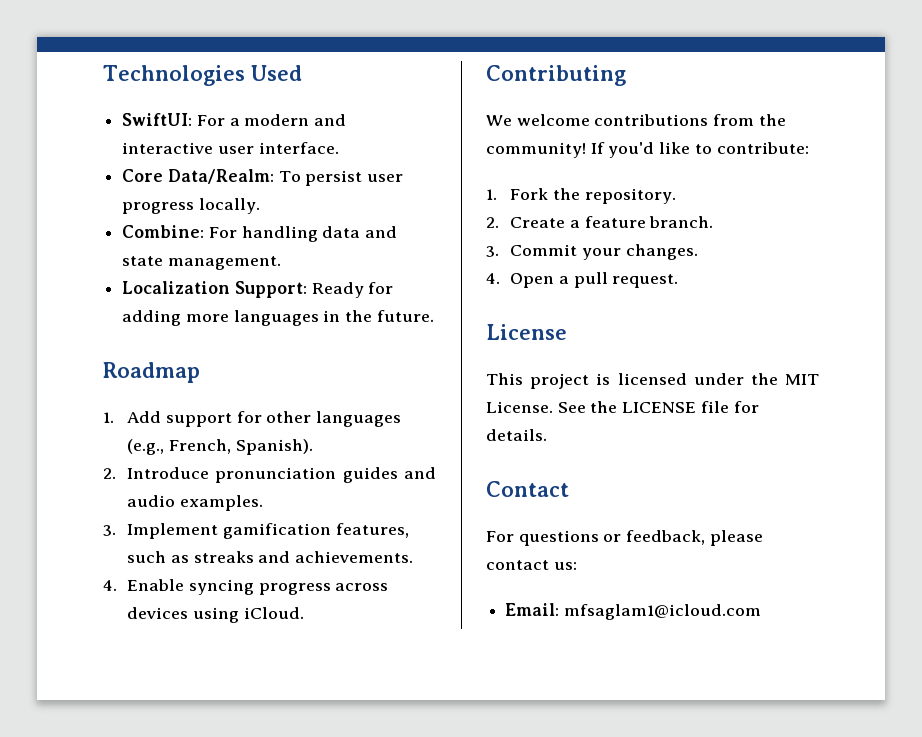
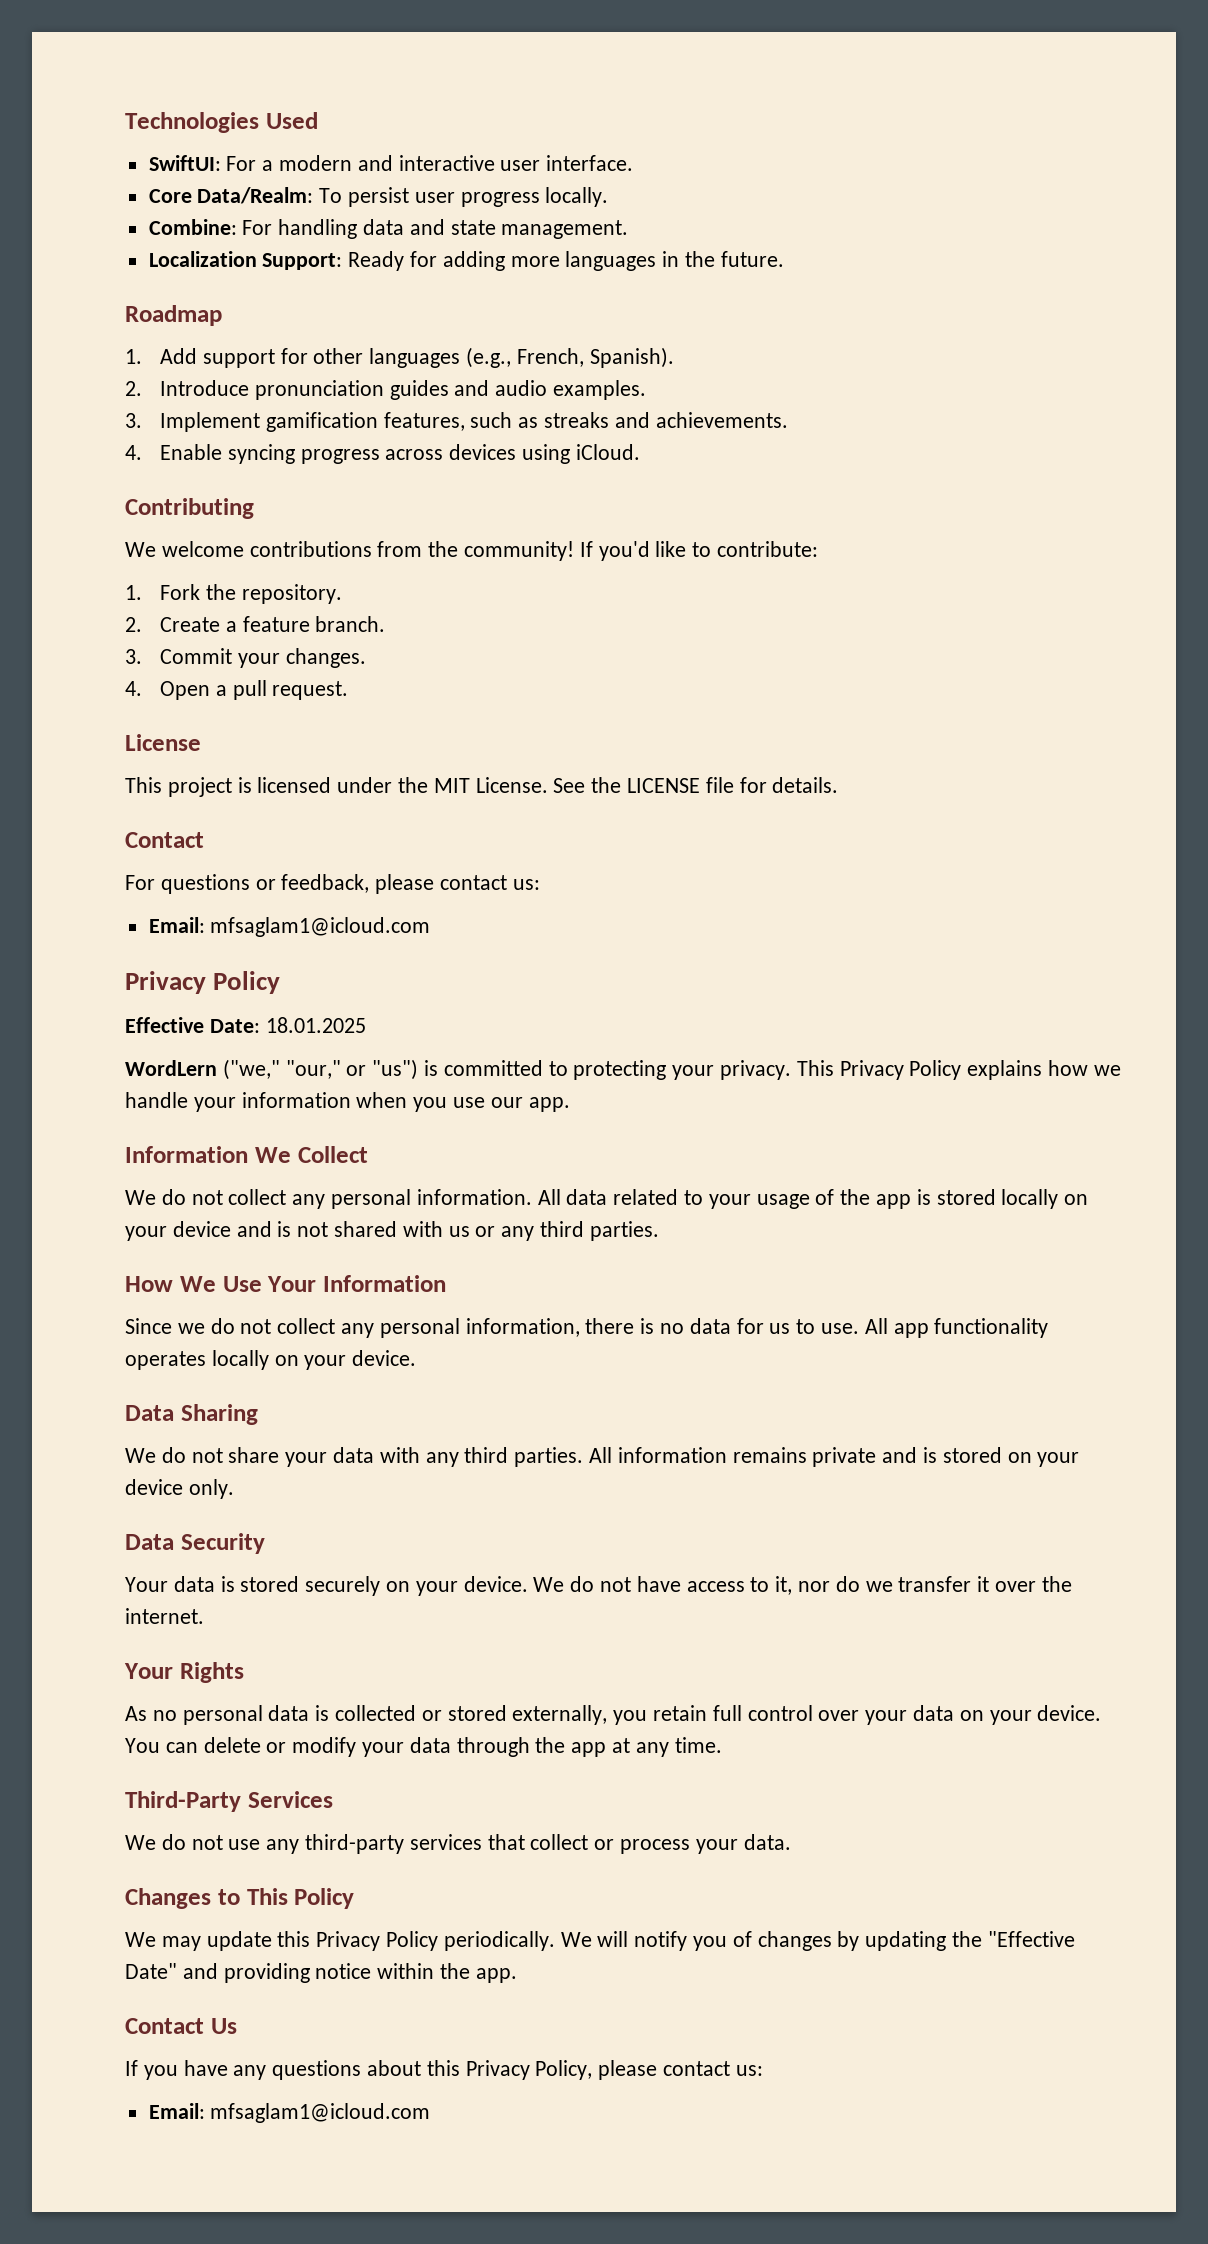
(761, 612) none -> [125,971,281,994] [125,1017,366,1033] [125,1059,1121,1080] [125,1092,570,1112] [125,1146,368,1163] [125,1189,1089,1209] [125,1221,659,1241] [125,1275,446,1292] [125,1318,1049,1338] [125,1350,417,1370] [125,1404,258,1425] [125,1447,1080,1467] [125,1479,234,1499] [125,1533,265,1554] [125,1576,1072,1596] [125,1608,204,1624] [124,1662,244,1683] [125,1705,1102,1725] [125,1737,722,1757] [125,1791,333,1812] [125,1834,791,1854] [125,1888,355,1909] [125,1931,1075,1951] [125,1963,517,1983] [125,2018,237,2034] [125,2060,763,2080] [148,2103,431,2123] // Privacy Policy // Effective Date: 18.01.2025 // WordLern ("we," "our," or "us") is committed to protecting your privacy. This Privacy Policy explains how we handle your information when you use our app. // Information We Collect // We do not collect any personal information. All data related to your usage of the app is stored locally on your device and is not shared with us or any third parties. // How We Use Your Information // Since we do not collect any personal information, there is no data for us to use. All app functionality operates locally on your device. // Data Sharing // We do not share your data with any third parties. All information remains private and is stored on your device only. // Data Security // Your data is stored securely on your device. We do not have access to it, nor do we transfer it over the internet. // Your Rights // As no personal data is collected or stored externally, you retain full control over your data on your device. You can delete or modify your data through the app at any time. // Third-Party Services // We do not use any third-party services that collect or process your data. // Changes to This Policy // We may update this Privacy Policy periodically. We will notify you of changes by updating the "Effective Date" and providing notice within the app. // Contact Us // If you have any questions about this Privacy Policy, please contact us: // Email: mfsaglam1@icloud.com

